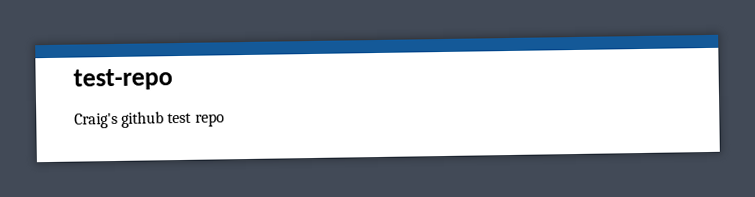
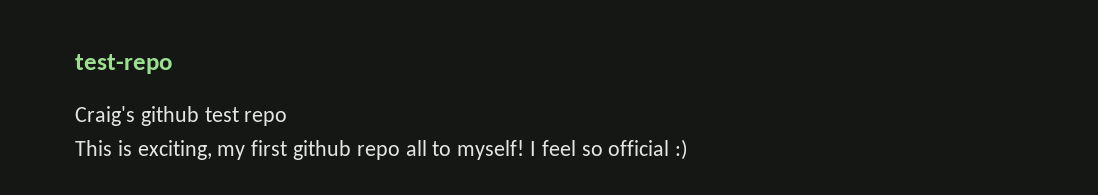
(225, 120) none -> [75,139,689,160] // This is exciting, my first github repo all to myself! I feel so official :)

